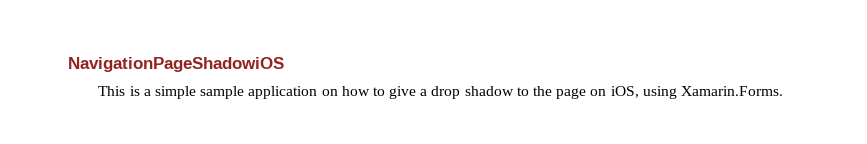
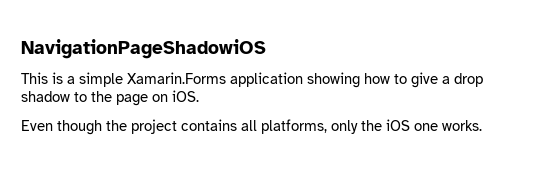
[200,86,338,99] sample application on -> [127,72,360,88] Xamarin.Forms application showing
[610,86,783,99] iOS, using Xamarin.Forms. -> [172,90,199,102] [21,119,482,135] iOS. // Even though the project contains all platforms, only the iOS one works.

